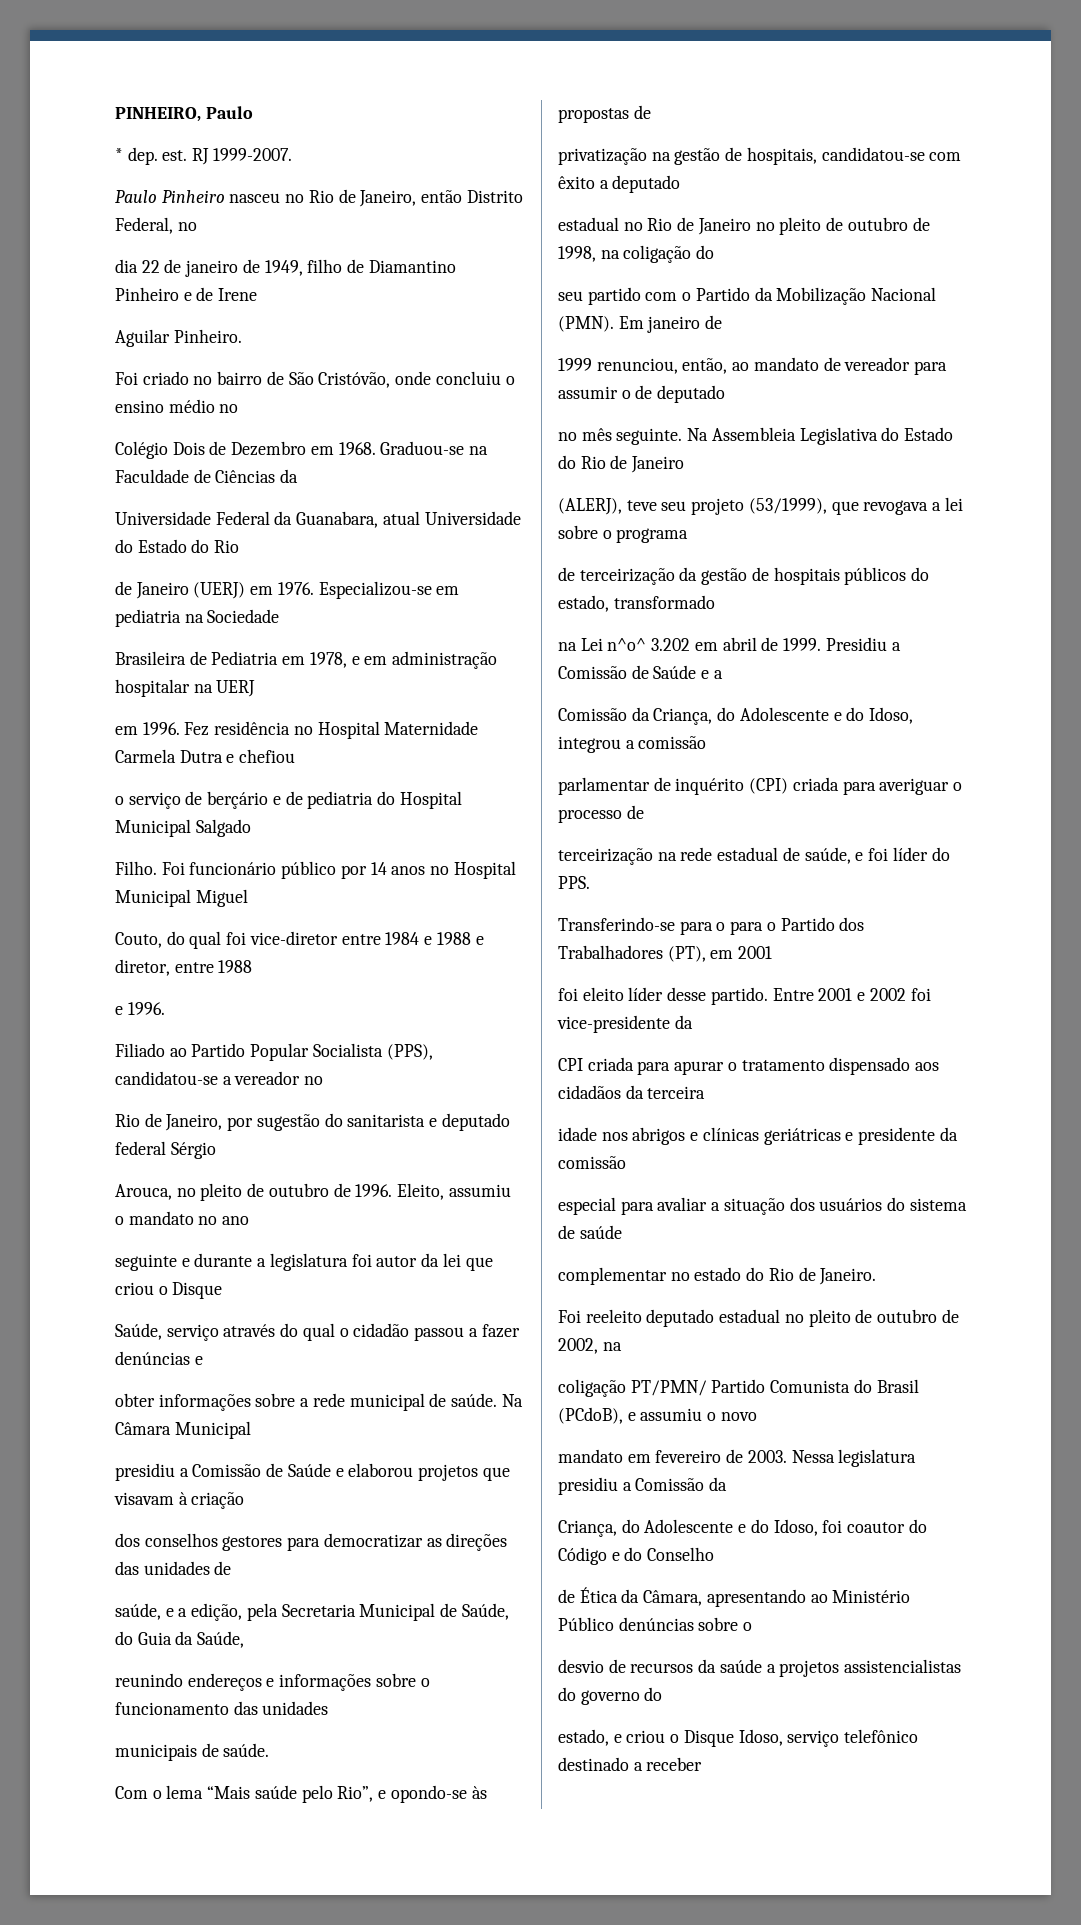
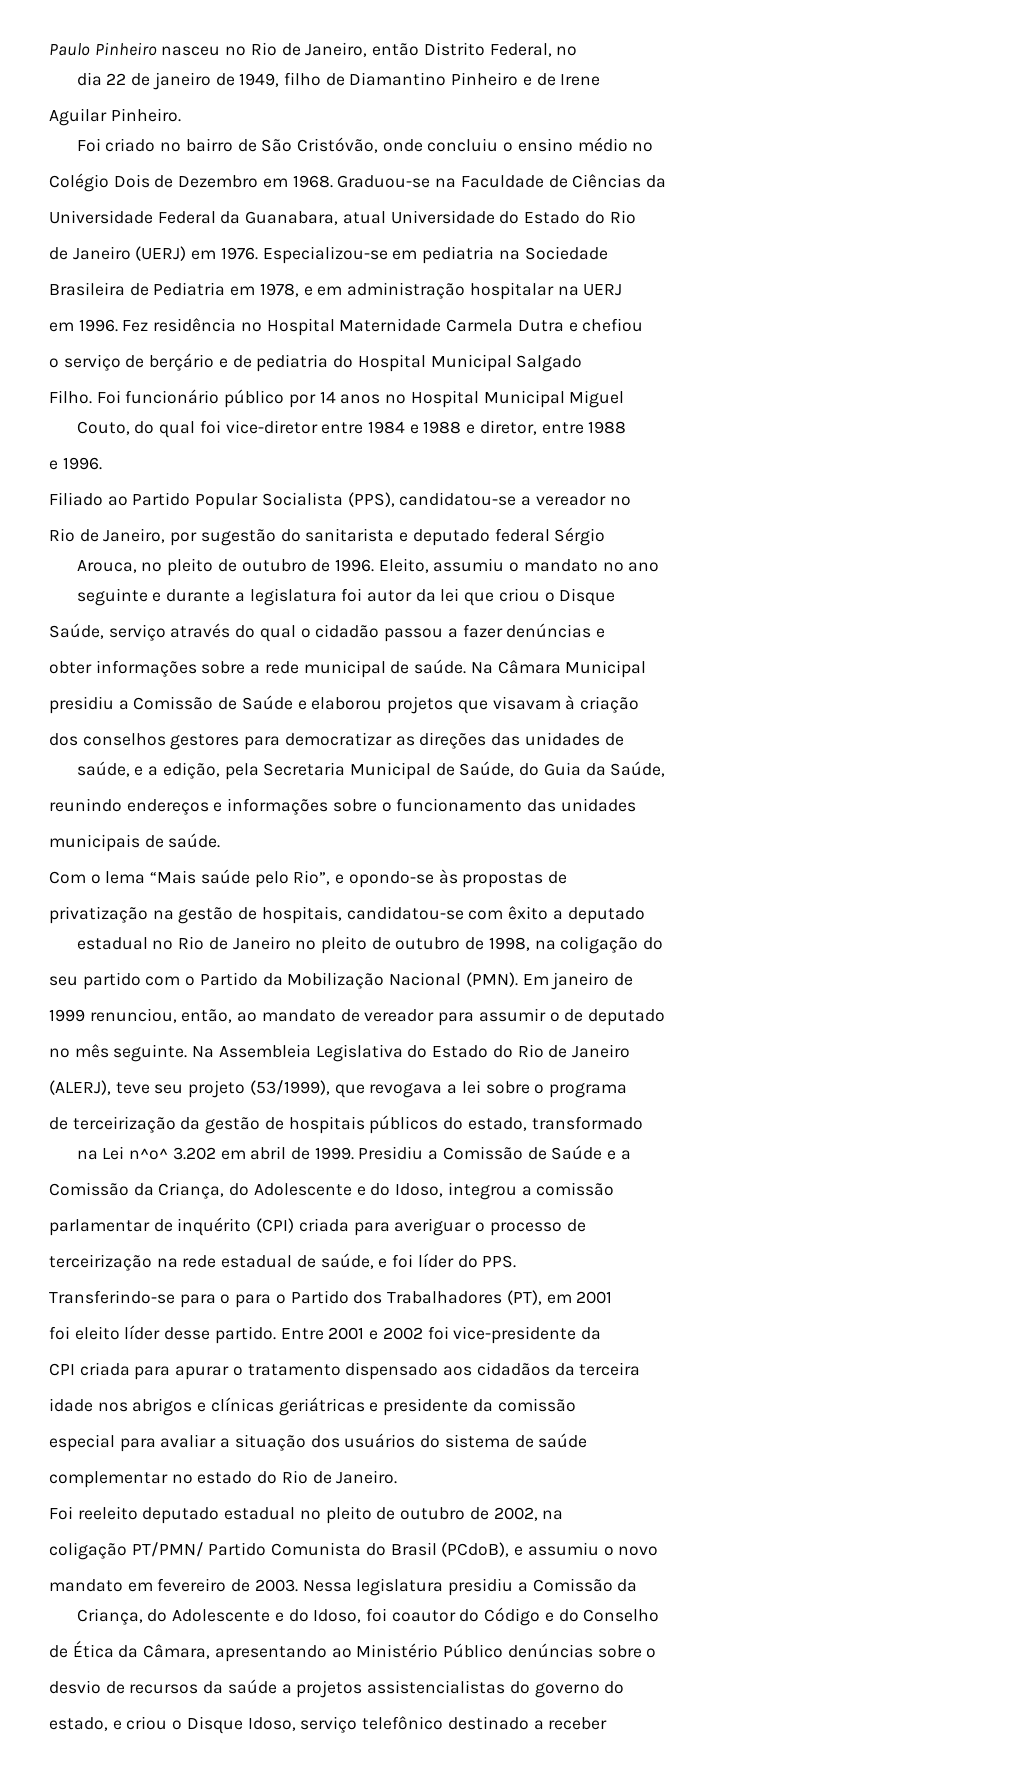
[115,106,253,122] [115,147,292,165] PINHEIRO, Paulo // * dep. est. RJ 1999-2007. // -> (49, 49) none

